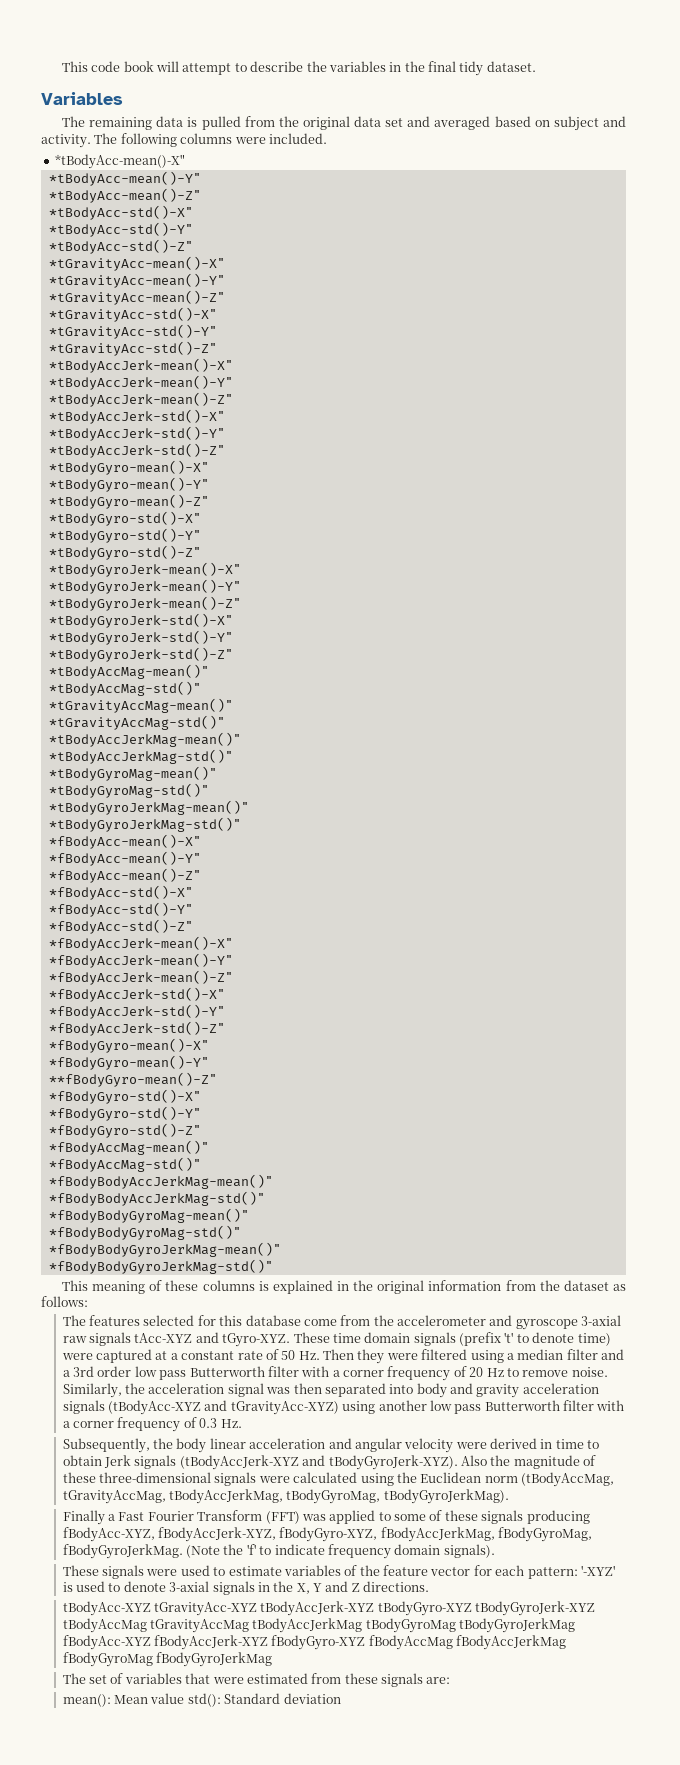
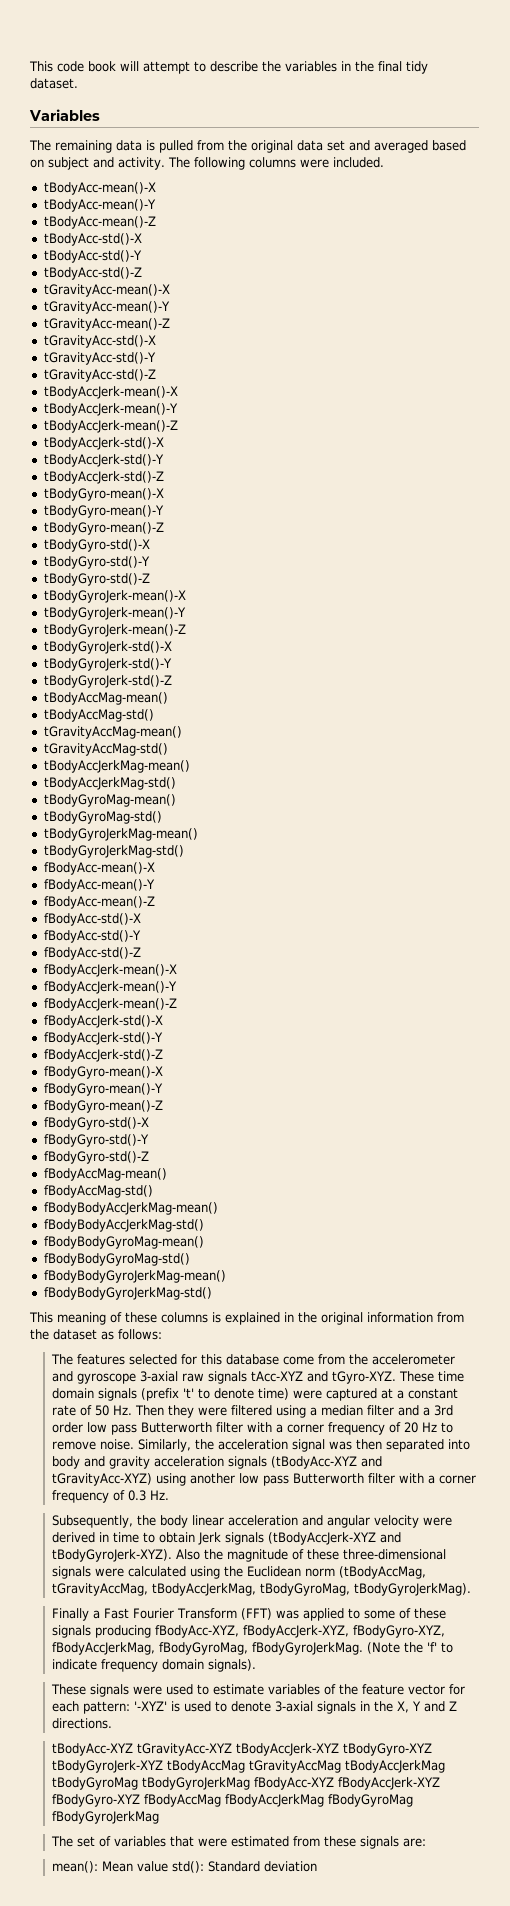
[54,154,185,169] [48,171,201,186] [48,188,201,203] [48,205,193,220] [48,222,193,237] [48,239,193,254] [48,256,225,271] [48,273,225,288] [48,290,225,305] [48,307,217,322] [48,324,217,339] [48,341,217,356] [48,358,233,373] [48,375,233,390] [48,392,233,407] [48,409,225,424] [48,426,225,441] [48,443,225,458] [48,460,209,475] [48,477,209,492] [48,494,209,509] [48,511,201,526] [48,528,201,543] [48,545,201,560] [48,562,241,577] [48,579,241,594] [48,596,241,611] [48,613,233,628] [48,630,233,645] [48,647,233,662] [48,664,209,679] [48,681,201,696] [48,698,233,713] [48,715,225,730] [48,732,241,747] [48,749,233,764] [48,766,217,781] [48,783,209,798] [48,800,249,815] [48,817,241,832] [48,834,201,849] [48,851,201,866] [48,868,201,883] [48,885,193,900] [48,902,193,917] [48,919,193,934] [48,936,233,951] [48,953,233,968] [48,970,233,985] [48,987,225,1002] [48,1004,225,1019] [48,1021,225,1036] [48,1038,209,1053] [48,1055,209,1070] [48,1072,217,1087] [48,1089,201,1104] [48,1106,201,1121] [48,1123,201,1138] [48,1140,209,1155] [48,1157,201,1172] [48,1174,273,1189] [48,1191,265,1206] [48,1208,249,1223] [48,1225,241,1240] [48,1242,281,1257] [48,1259,273,1274] *tBodyAcc-mean()-X" // *tBodyAcc-mean()-Y" // *tBodyAcc-mean()-Z" // *tBodyAcc-std()-X" // *tBodyAcc-std()-Y" // *tBodyAcc-std()-Z" // *tGravityAcc-mean()-X" // *tGravityAcc-mean()-Y" // *tGravityAcc-mean()-Z" // *tGravityAcc-std()-X" // *tGravityAcc-std()-Y" // *tGravityAcc-std()-Z" // *tBodyAccJerk-mean()-X" // *tBodyAccJerk-mean()-Y" // *tBodyAccJerk-mean()-Z" // *tBodyAccJerk-std()-X" // *tBodyAccJerk-std()-Y" // *tBodyAccJerk-std()-Z" // *tBodyGyro-mean()-X" // *tBodyGyro-mean()-Y" // *tBodyGyro-mean()-Z" // *tBodyGyro-std()-X" // *tBodyGyro-std()-Y" // *tBodyGyro-std()-Z" // *tBodyGyroJerk-mean()-X" // *tBodyGyroJerk-mean()-Y" // *tBodyGyroJerk-mean()-Z" // *tBodyGyroJerk-std()-X" // *tBodyGyroJerk-std()-Y" // *tBodyGyroJerk-std()-Z" // *tBodyAccMag-mean()" // *tBodyAccMag-std()" // *tGravityAccMag-mean()" // *tGravityAccMag-std()" // *tBodyAccJerkMag-mean()" // *tBodyAccJerkMag-std()" // *tBodyGyroMag-mean()" // *tBodyGyroMag-std()" // *tBodyGyroJerkMag-mean()" // *tBodyGyroJerkMag-std()" // *fBodyAcc-mean()-X" // *fBodyAcc-mean()-Y" // *fBodyAcc-mean()-Z" // *fBodyAcc-std()-X" // *fBodyAcc-std()-Y" // *fBodyAcc-std()-Z" // *fBodyAccJerk-mean()-X" // *fBodyAccJerk-mean()-Y" // *fBodyAccJerk-mean()-Z" // *fBodyAccJerk-std()-X" // *fBodyAccJerk-std()-Y" // *fBodyAccJerk-std()-Z" // *fBodyGyro-mean()-X" // *fBodyGyro-mean()-Y" // **fBodyGyro-mean()-Z" // *fBodyGyro-std()-X" // *fBodyGyro-std()-Y" // *fBodyGyro-std()-Z" // *fBodyAccMag-mean()" // *fBodyAccMag-std()" // *fBodyBodyAccJerkMag-mean()" // *fBodyBodyAccJerkMag-std()" // *fBodyBodyGyroMag-mean()" // *fBodyBodyGyroMag-std()" // *fBodyBodyGyroJerkMag-mean()" // *fBodyBodyGyroJerkMag-std()" -> [43,182,156,195] [43,199,156,212] [43,216,156,229] [43,233,142,246] [43,250,142,263] [43,267,142,280] [43,284,170,297] [43,301,170,314] [43,318,170,331] [43,335,156,348] [43,352,156,365] [43,369,156,382] [43,386,178,399] [43,403,178,416] [43,420,178,433] [43,437,164,450] [43,454,164,467] [43,471,164,484] [43,488,164,501] [43,505,164,518] [43,522,164,535] [43,539,150,552] [43,556,150,569] [43,573,150,586] [43,590,186,603] [43,607,186,620] [43,624,186,637] [43,641,172,654] [43,658,172,671] [43,675,172,688] [43,692,168,705] [43,709,154,722] [43,726,182,739] [43,743,168,756] [43,760,190,773] [43,777,176,790] [43,794,176,807] [43,811,162,824] [43,828,198,841] [43,845,184,858] [43,862,155,875] [43,879,155,892] [43,896,155,909] [43,913,141,926] [43,930,141,943] [43,947,141,960] [43,964,177,977] [43,981,177,994] [43,998,177,1011] [43,1015,163,1028] [43,1032,163,1045] [43,1049,163,1062] [43,1066,163,1079] [43,1083,163,1096] [43,1100,163,1113] [43,1117,149,1130] [43,1134,149,1147] [43,1151,149,1164] [43,1168,167,1181] [43,1185,153,1198] [43,1202,218,1215] [43,1219,204,1232] [43,1236,204,1249] [43,1253,190,1266] [43,1270,226,1283] [43,1287,212,1300] tBodyAcc-mean()-X // tBodyAcc-mean()-Y // tBodyAcc-mean()-Z // tBodyAcc-std()-X // tBodyAcc-std()-Y // tBodyAcc-std()-Z // tGravityAcc-mean()-X // tGravityAcc-mean()-Y // tGravityAcc-mean()-Z // tGravityAcc-std()-X // tGravityAcc-std()-Y // tGravityAcc-std()-Z // tBodyAccJerk-mean()-X // tBodyAccJerk-mean()-Y // tBodyAccJerk-mean()-Z // tBodyAccJerk-std()-X // tBodyAccJerk-std()-Y // tBodyAccJerk-std()-Z // tBodyGyro-mean()-X // tBodyGyro-mean()-Y // tBodyGyro-mean()-Z // tBodyGyro-std()-X // tBodyGyro-std()-Y // tBodyGyro-std()-Z // tBodyGyroJerk-mean()-X // tBodyGyroJerk-mean()-Y // tBodyGyroJerk-mean()-Z // tBodyGyroJerk-std()-X // tBodyGyroJerk-std()-Y // tBodyGyroJerk-std()-Z // tBodyAccMag-mean() // tBodyAccMag-std() // tGravityAccMag-mean() // tGravityAccMag-std() // tBodyAccJerkMag-mean() // tBodyAccJerkMag-std() // tBodyGyroMag-mean() // tBodyGyroMag-std() // tBodyGyroJerkMag-mean() // tBodyGyroJerkMag-std() // fBodyAcc-mean()-X // fBodyAcc-mean()-Y // fBodyAcc-mean()-Z // fBodyAcc-std()-X // fBodyAcc-std()-Y // fBodyAcc-std()-Z // fBodyAccJerk-mean()-X // fBodyAccJerk-mean()-Y // fBodyAccJerk-mean()-Z // fBodyAccJerk-std()-X // fBodyAccJerk-std()-Y // fBodyAccJerk-std()-Z // fBodyGyro-mean()-X // fBodyGyro-mean()-Y // fBodyGyro-mean()-Z // fBodyGyro-std()-X // fBodyGyro-std()-Y // fBodyGyro-std()-Z // fBodyAccMag-mean() // fBodyAccMag-std() // fBodyBodyAccJerkMag-mean() // fBodyBodyAccJerkMag-std() // fBodyBodyGyroMag-mean() // fBodyBodyGyroMag-std() // fBodyBodyGyroJerkMag-mean() // fBodyBodyGyroJerkMag-std()

